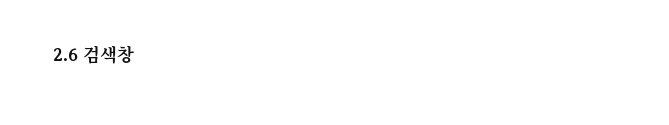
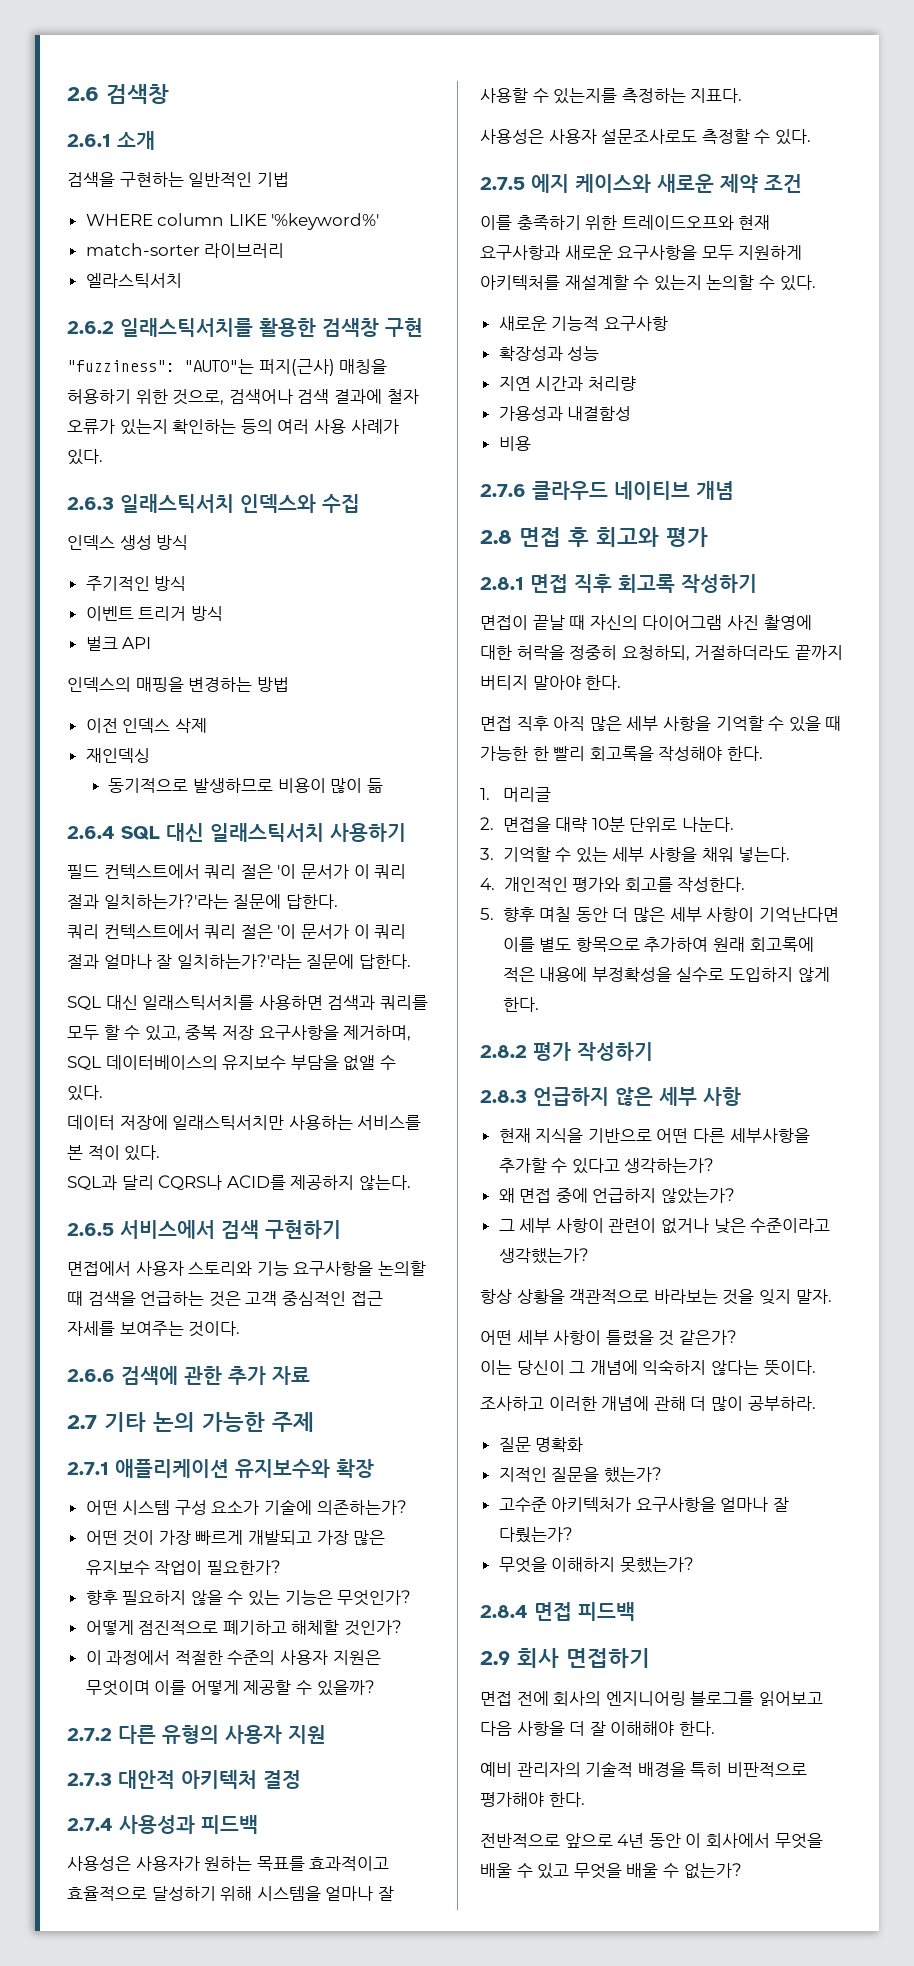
(134, 54) none -> [67,131,155,150] [67,172,289,187] [85,213,380,230] [85,243,285,258] [85,273,182,288] [67,318,423,337] [67,359,388,376] [67,389,419,405] [67,419,399,435] [67,449,103,465] [67,494,360,513] [67,535,189,550] [85,576,187,591] [85,606,223,621] [85,636,152,651] [67,677,289,692] [85,718,207,733] [85,748,150,763] [108,778,383,793] [67,823,406,842] [67,864,407,879] [67,894,338,909] [67,924,407,939] [67,954,411,969] [67,995,428,1011] [67,1025,412,1041] [67,1055,396,1071] [67,1085,103,1101] [67,1115,422,1130] [67,1145,161,1161] [67,1175,411,1191] [67,1220,341,1239] [67,1261,426,1276] [67,1291,383,1307] [67,1321,241,1337] [67,1366,310,1385] [67,1412,314,1432] [67,1459,374,1478] [85,1499,407,1515] [85,1530,386,1546] [85,1560,281,1575] [85,1590,412,1606] [85,1620,403,1636] [85,1650,381,1665] [85,1680,375,1696] [67,1725,326,1744] [67,1770,301,1789] [67,1815,258,1834] [67,1856,390,1871] [67,1886,394,1901] [480,88,743,104] [480,129,811,145] [480,174,802,193] [480,215,771,230] [480,245,803,260] [480,275,816,291] [498,316,668,331] [498,346,600,361] [498,376,636,391] [498,406,632,421] [498,436,531,451] [480,481,734,500] [480,527,708,547] [480,574,757,593] [480,615,812,630] [480,645,843,661] [480,675,622,690] [480,716,842,732] [480,746,763,761] [480,787,551,802] [480,817,735,832] [480,847,791,863] [480,877,746,892] [480,907,839,922] [502,937,814,952] [502,967,830,982] [502,997,539,1012] [480,1042,653,1061] [480,1087,741,1106] [498,1128,810,1143] [498,1158,715,1174] [498,1188,736,1204] [498,1218,831,1234] [498,1248,589,1264] [480,1289,832,1305] [480,1330,737,1346] [480,1359,816,1376] [480,1396,816,1411] [498,1437,584,1452] [498,1467,662,1483] [498,1497,790,1512] [498,1527,573,1543] [498,1557,694,1573] [480,1602,635,1621] [480,1648,650,1668] [480,1691,823,1706] [480,1721,715,1736] [480,1761,807,1777] [480,1792,585,1807] [480,1833,823,1849] [480,1863,742,1879] // 2.6.1 소개 // 검색을 구현하는 일반적인 기법 // WHERE column LIKE '%keyword%' // match-sorter 라이브러리 // 엘라스틱서치 // 2.6.2 일래스틱서치를 활용한 검색창 구현 // "fuzziness": "AUTO"는 퍼지(근사) 매칭을 허용하기 위한 것으로, 검색어나 검색 결과에 철자 오류가 있는지 확인하는 등의 여러 사용 사례가 있다. // 2.6.3 일래스틱서치 인덱스와 수집 // 인덱스 생성 방식 // 주기적인 방식 // 이벤트 트리거 방식 // 벌크 API // 인덱스의 매핑을 변경하는 방법 // 이전 인덱스 삭제 // 재인덱싱 // 동기적으로 발생하므로 비용이 많이 듦 // 2.6.4 SQL 대신 일래스틱서치 사용하기 // 필드 컨텍스트에서 쿼리 절은 '이 문서가 이 쿼리 절과 일치하는가?'라는 질문에 답한다. // 쿼리 컨텍스트에서 쿼리 절은 '이 문서가 이 쿼리 절과 얼마나 잘 일치하는가?'라는 질문에 답한다. // SQL 대신 일래스틱서치를 사용하면 검색과 쿼리를 모두 할 수 있고, 중복 저장 요구사항을 제거하며, SQL 데이터베이스의 유지보수 부담을 없앨 수 있다. // 데이터 저장에 일래스틱서치만 사용하는 서비스를 본 적이 있다. // SQL과 달리 CQRS나 ACID를 제공하지 않는다. // 2.6.5 서비스에서 검색 구현하기 // 면접에서 사용자 스토리와 기능 요구사항을 논의할 때 검색을 언급하는 것은 고객 중심적인 접근 자세를 보여주는 것이다. // 2.6.6 검색에 관한 추가 자료 // 2.7 기타 논의 가능한 주제 // 2.7.1 애플리케이션 유지보수와 확장 // 어떤 시스템 구성 요소가 기술에 의존하는가? // 어떤 것이 가장 빠르게 개발되고 가장 많은 유지보수 작업이 필요한가? // 향후 필요하지 않을 수 있는 기능은 무엇인가? // 어떻게 점진적으로 폐기하고 해체할 것인가? // 이 과정에서 적절한 수준의 사용자 지원은 무엇이며 이를 어떻게 제공할 수 있을까? // 2.7.2 다른 유형의 사용자 지원 // 2.7.3 대안적 아키텍처 결정 // 2.7.4 사용성과 피드백 // 사용성은 사용자가 원하는 목표를 효과적이고 효율적으로 달성하기 위해 시스템을 얼마나 잘 사용할 수 있는지를 측정하는 지표다. // 사용성은 사용자 설문조사로도 측정할 수 있다. // 2.7.5 에지 케이스와 새로운 제약 조건 // 이를 충족하기 위한 트레이드오프와 현재 요구사항과 새로운 요구사항을 모두 지원하게 아키텍처를 재설계할 수 있는지 논의할 수 있다. // 새로운 기능적 요구사항 // 확장성과 성능 // 지연 시간과 처리량 // 가용성과 내결함성 // 비용 // 2.7.6 클라우드 네이티브 개념 // 2.8 면접 후 회고와 평가 // 2.8.1 면접 직후 회고록 작성하기 // 면접이 끝날 때 자신의 다이어그램 사진 촬영에 대한 허락을 정중히 요청하되, 거절하더라도 끝까지 버티지 말아야 한다. // 면접 직후 아직 많은 세부 사항을 기억할 수 있을 때 가능한 한 빨리 회고록을 작성해야 한다. // 1. 머리글 // 2. 면접을 대략 10분 단위로 나눈다. // 3. 기억할 수 있는 세부 사항을 채워 넣는다. // 4. 개인적인 평가와 회고를 작성한다. // 5. 향후 며칠 동안 더 많은 세부 사항이 기억난다면 이를 별도 항목으로 추가하여 원래 회고록에 적은 내용에 부정확성을 실수로 도입하지 않게 한다. // 2.8.2 평가 작성하기 // 2.8.3 언급하지 않은 세부 사항 // 현재 지식을 기반으로 어떤 다른 세부사항을 추가할 수 있다고 생각하는가? // 왜 면접 중에 언급하지 않았는가? // 그 세부 사항이 관련이 없거나 낮은 수준이라고 생각했는가? // 항상 상황을 객관적으로 바라보는 것을 잊지 말자. // 어떤 세부 사항이 틀렸을 것 같은가? // 이는 당신이 그 개념에 익숙하지 않다는 뜻이다. // 조사하고 이러한 개념에 관해 더 많이 공부하라. // 질문 명확화 // 지적인 질문을 했는가? // 고수준 아키텍처가 요구사항을 얼마나 잘 다뤘는가? // 무엇을 이해하지 못했는가? // 2.8.4 면접 피드백 // 2.9 회사 면접하기 // 면접 전에 회사의 엔지니어링 블로그를 읽어보고 다음 사항을 더 잘 이해해야 한다. // 예비 관리자의 기술적 배경을 특히 비판적으로 평가해야 한다. // 전반적으로 앞으로 4년 동안 이 회사에서 무엇을 배울 수 있고 무엇을 배울 수 없는가?

